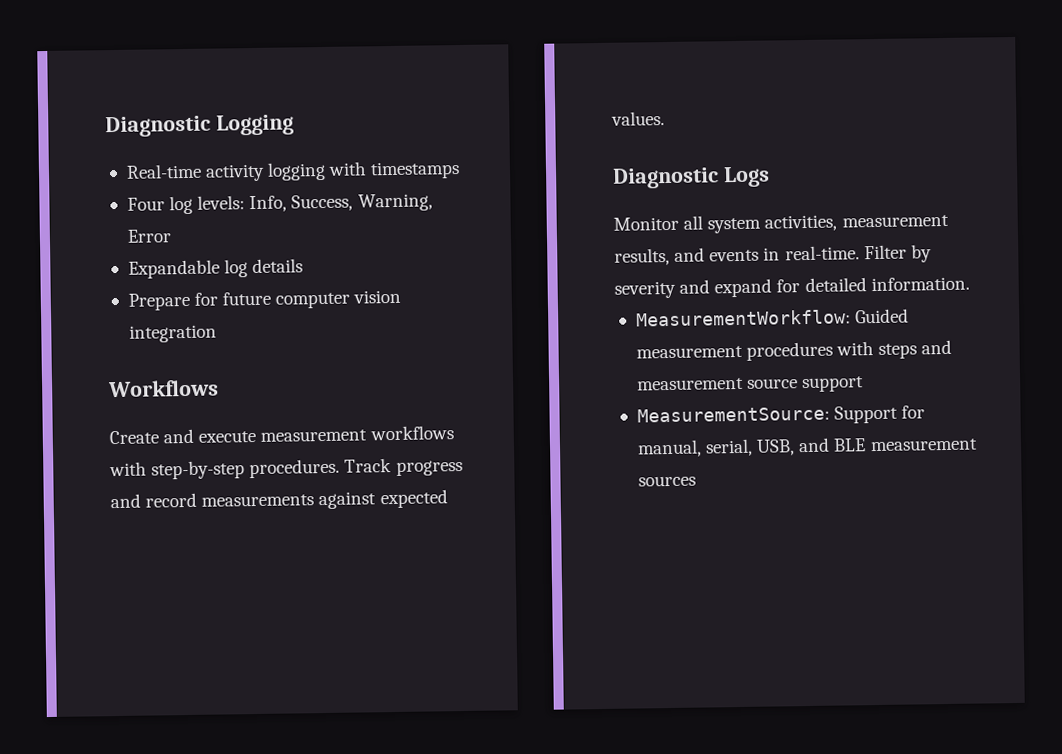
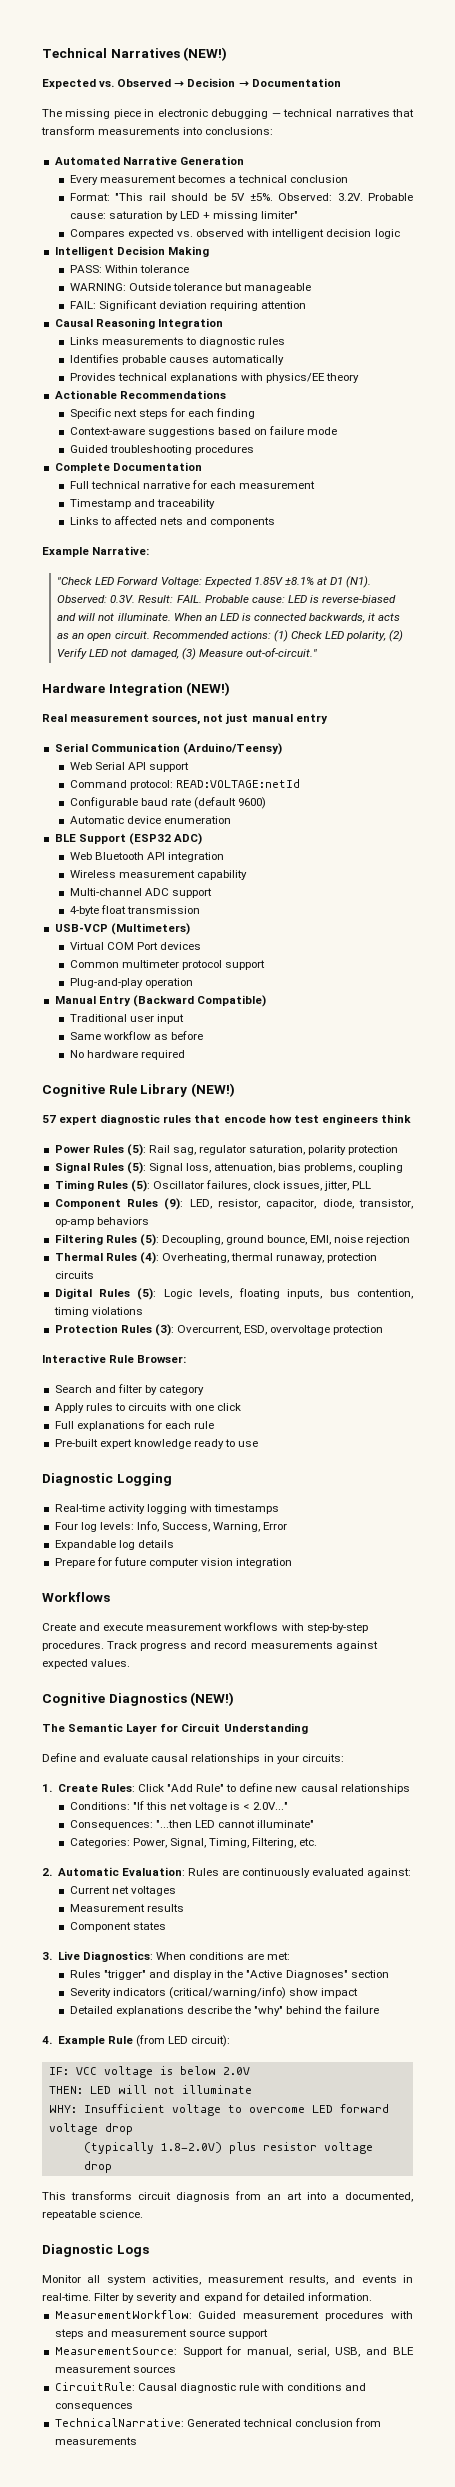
(105, 126) none -> [42,47,228,61] [42,78,341,89] [42,109,414,119] [41,126,274,135] [54,156,244,165] [69,175,349,185] [69,193,413,201] [69,211,299,221] [69,229,400,239] [54,246,209,257] [69,265,190,273] [69,283,312,293] [69,300,307,311] [54,318,223,329] [69,337,286,347] [69,354,285,365] [69,373,360,383] [54,390,226,399] [69,408,256,419] [69,426,338,437] [69,445,255,455] [54,462,202,473] [69,480,316,489] [69,499,216,509] [69,516,276,527] [42,546,150,557] [57,576,372,588] [57,595,397,603] [57,613,401,623] [57,630,404,642] [57,648,317,660] [42,682,231,696] [42,713,328,725] [54,743,282,755] [69,762,190,772] [69,779,301,790] [69,797,267,809] [69,816,232,824] [54,833,202,845] [69,852,225,862] [69,870,248,880] [69,888,213,898] [69,905,201,916] [54,923,190,935] [69,942,202,950] [69,960,266,970] [69,978,193,988] [54,995,266,1007] [69,1014,185,1024] [69,1031,204,1040] [69,1050,186,1060] [42,1083,235,1097] [42,1114,411,1125] [54,1144,399,1156] [54,1162,404,1174] [54,1180,372,1192] [54,1198,413,1210] [54,1217,149,1227] [54,1234,411,1246] [54,1252,378,1264] [54,1271,94,1279] [54,1288,413,1300] [53,1307,143,1317] [54,1324,384,1336] [42,1354,187,1363] [54,1384,205,1395] [54,1403,242,1413] [54,1420,215,1431] [54,1439,259,1449] Technical Narratives (NEW!) // Expected vs. Observed → Decision → Documentation // The missing piece in electronic debugging — technical narratives that transform measurements into conclusions: // Automated Narrative Generation // Every measurement becomes a technical conclusion // Format: "This rail should be 5V ±5%. Observed: 3.2V. Probable cause: saturation by LED + missing limiter" // Compares expected vs. observed with intelligent decision logic // Intelligent Decision Making // PASS: Within tolerance // WARNING: Outside tolerance but manageable // FAIL: Significant deviation requiring attention // Causal Reasoning Integration // Links measurements to diagnostic rules // Identifies probable causes automatically // Provides technical explanations with physics/EE theory // Actionable Recommendations // Specific next steps for each finding // Context-aware suggestions based on failure mode // Guided troubleshooting procedures // Complete Documentation // Full technical narrative for each measurement // Timestamp and traceability // Links to affected nets and components // Example Narrative: // "Check LED Forward Voltage: Expected 1.85V ±8.1% at D1 (N1). Observed: 0.3V. Result: FAIL. Probable cause: LED is reverse-biased and will not illuminate. When an LED is connected backwards, it acts as an open circuit. Recommended actions: (1) Check LED polarity, (2) Verify LED not damaged, (3) Measure out-of-circuit." // Hardware Integration (NEW!) // Real measurement sources, not just manual entry // Serial Communication (Arduino/Teensy) // Web Serial API support // Command protocol: READ:VOLTAGE:netId // Configurable baud rate (default 9600) // Automatic device enumeration // BLE Support (ESP32 ADC) // Web Bluetooth API integration // Wireless measurement capability // Multi-channel ADC support // 4-byte float transmission // USB-VCP (Multimeters) // Virtual COM Port devices // Common multimeter protocol support // Plug-and-play operation // Manual Entry (Backward Compatible) // Traditional user input // Same workflow as before // No hardware required // Cognitive Rule Library (NEW!) // 57 expert diagnostic rules that encode how test engineers think // Power Rules (5): Rail sag, regulator saturation, polarity protection // Signal Rules (5): Signal loss, attenuation, bias problems, coupling // Timing Rules (5): Oscillator failures, clock issues, jitter, PLL // Component Rules (9): LED, resistor, capacitor, diode, transistor, op-amp behaviors // Filtering Rules (5): Decoupling, ground bounce, EMI, noise rejection // Thermal Rules (4): Overheating, thermal runaway, protection circuits // Digital Rules (5): Logic levels, floating inputs, bus contention, timing violations // Protection Rules (3): Overcurrent, ESD, overvoltage protection // Interactive Rule Browser: // Search and filter by category // Apply rules to circuits with one click // Full explanations for each rule // Pre-built expert knowledge ready to use //
(665, 118) none -> [42,1692,235,1706] [42,1723,308,1734] [42,1753,344,1764] [42,1783,410,1794] [69,1801,288,1812] [69,1820,315,1830] [69,1838,318,1848] [42,1867,412,1878] [69,1886,177,1896] [69,1904,184,1912] [69,1922,166,1932] [42,1951,291,1962] [69,1970,389,1980] [69,1987,359,1999] [69,2005,379,2016] [42,2035,231,2047] [48,2066,250,2078] [48,2085,252,2094] [48,2104,389,2116] [48,2123,133,2135] [83,2142,373,2154] [83,2161,112,2173] [42,2191,413,2202] [42,2210,144,2220] // Cognitive Diagnostics (NEW!) // The Semantic Layer for Circuit Understanding // Define and evaluate causal relationships in your circuits: // 1. Create Rules: Click "Add Rule" to define new causal relationships // Conditions: "If this net voltage is < 2.0V..." // Consequences: "...then LED cannot illuminate" // Categories: Power, Signal, Timing, Filtering, etc. // 2. Automatic Evaluation: Rules are continuously evaluated against: // Current net voltages // Measurement results // Component states // 3. Live Diagnostics: When conditions are met: // Rules "trigger" and display in the "Active Diagnoses" section // Severity indicators (critical/warning/info) show impact // Detailed explanations describe the "why" behind the failure // 4. Example Rule (from LED circuit): // IF: VCC voltage is below 2.0V // THEN: LED will not illuminate // WHY: Insufficient voltage to overcome LED forward voltage drop // (typically 1.8-2.0V) plus resistor voltage drop // This transforms circuit diagnosis from an art into a documented, repeatable science.
(696, 481) none -> [54,2382,367,2393] [54,2403,133,2411] [54,2418,382,2427] [54,2437,137,2445] // CircuitRule: Causal diagnostic rule with conditions and consequences // TechnicalNarrative: Generated technical conclusion from measurements

